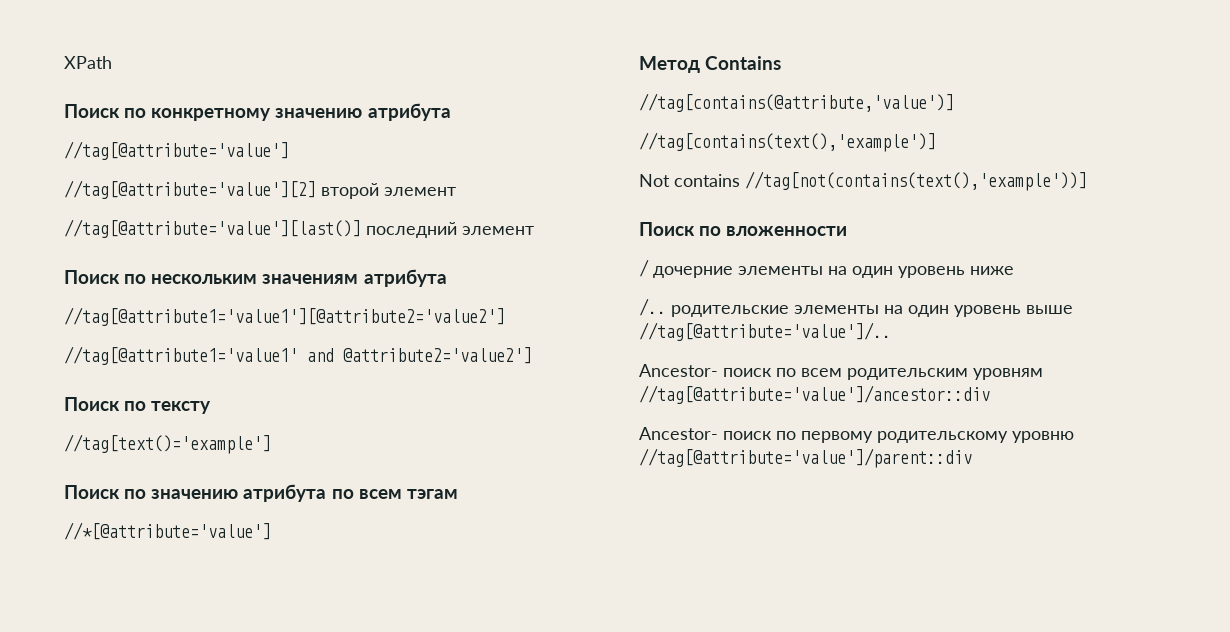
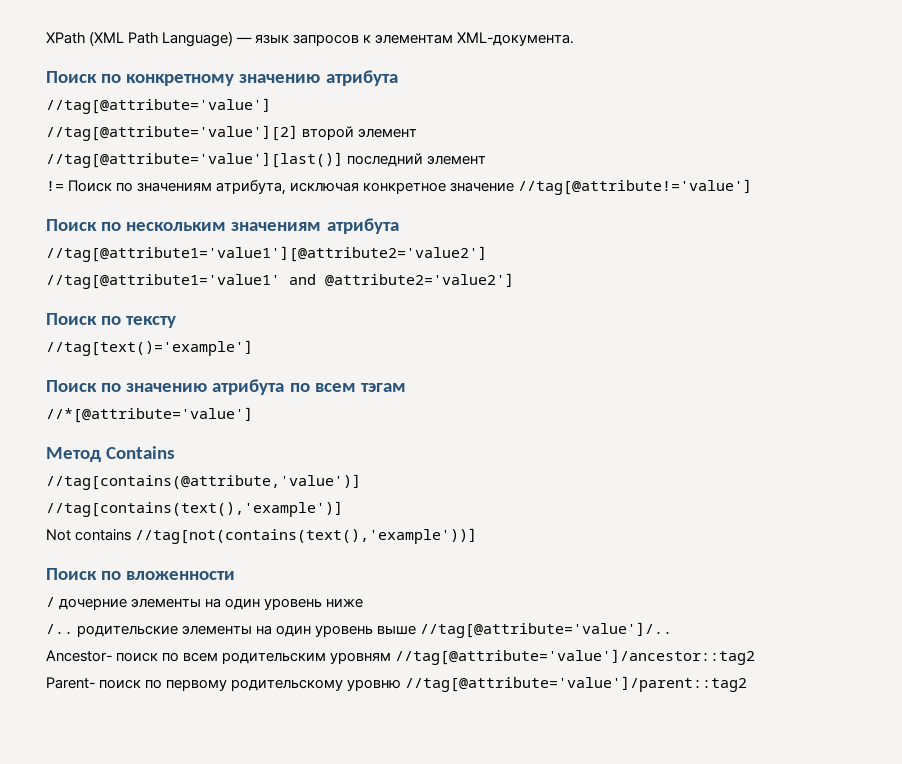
(112, 62) none -> [89,31,575,47] (XML Path Language) — язык запросов к элементам XML-документа.
(534, 230) none -> [46,179,753,195] // != Поиск по значениям атрибута, исключая конкретное значение //tag[@attribute!='value']
[639,385,990,404] [639,427,718,440] //tag[@attribute='value']/ancestor::div // Ancestor- -> [395,649,756,665] [46,677,95,689] //tag[@attribute='value']/ancestor::tag2 // Parent-
[639,448,972,468] //tag[@attribute='value']/parent::div -> [405,676,748,692] //tag[@attribute='value']/parent::tag2

